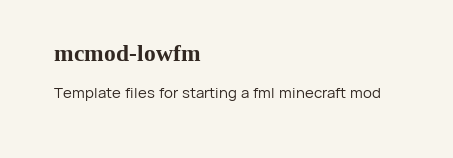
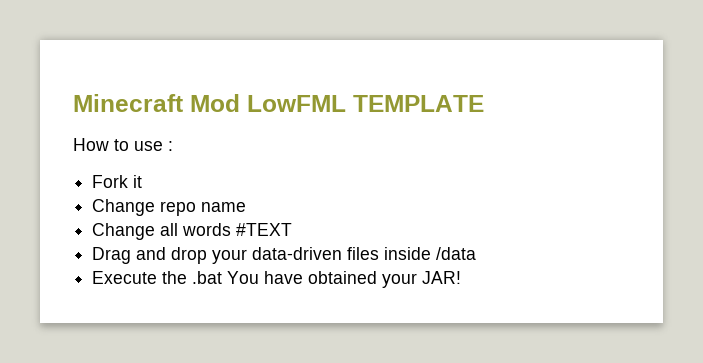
[54,45,201,61] [54,88,382,101] mcmod-lowfm // Template files for starting a fml minecraft mod -> [73,94,484,112] [73,138,173,151] [92,175,143,188] [92,199,247,216] [92,223,293,240] [92,247,477,264] [92,271,462,288] Minecraft Mod LowFML TEMPLATE // How to use : // Fork it // Change repo name // Change all words #TEXT // Drag and drop your data-driven files inside /data // Execute the .bat You have obtained your JAR!

